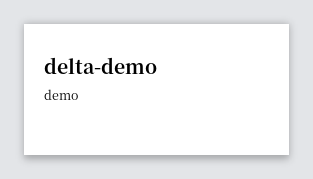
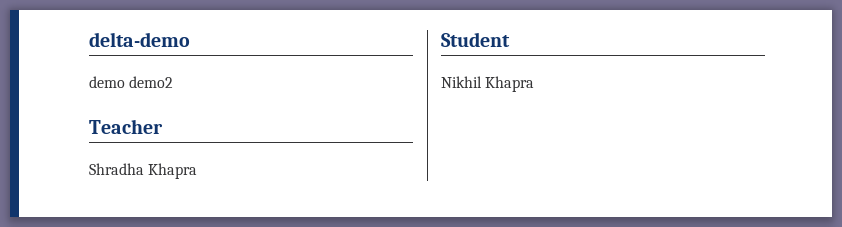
(78, 94) none -> [129,76,174,88] [89,119,163,134] [89,163,198,179] [441,32,510,47] [441,76,535,92] demo2 // Teacher // Shradha Khapra // Student // Nikhil Khapra

